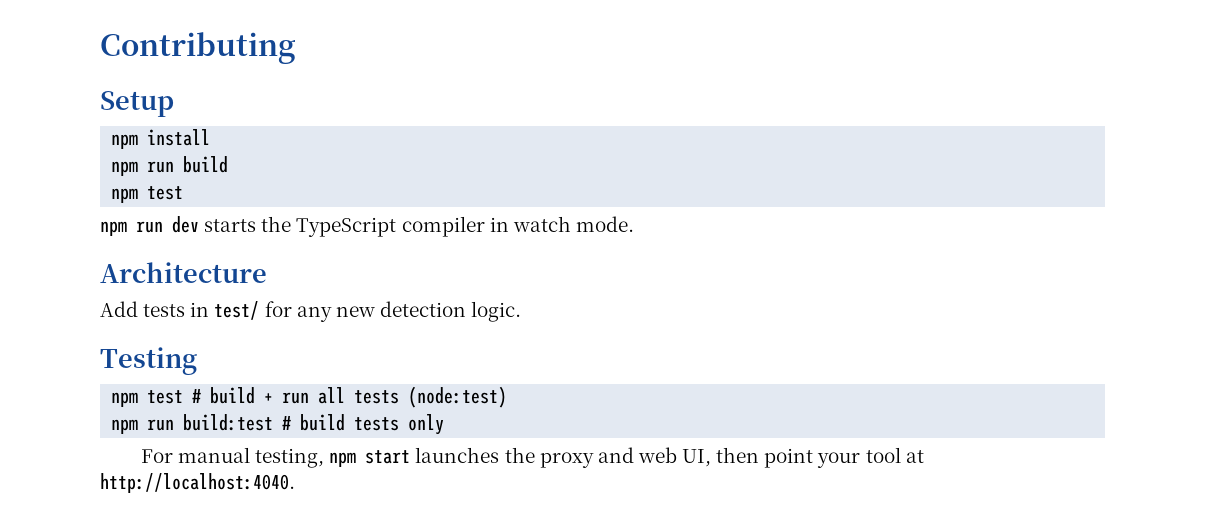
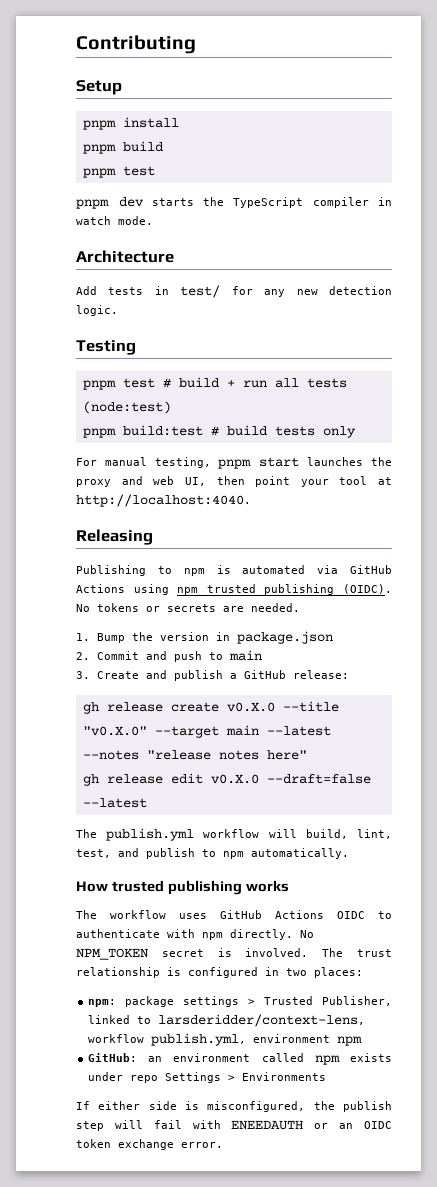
[111,134,139,149] npm -> [82,120,116,130] pnpm
[111,161,175,176] npm run -> [82,144,116,154] pnpm
[111,188,139,203] npm -> [82,168,116,178] pnpm
[100,221,163,236] npm run -> [76,199,109,209] pnpm
[111,392,139,407] npm -> [82,380,116,390] pnpm
[111,419,175,434] npm run -> [82,428,116,438] pnpm
[329,452,357,467] npm -> [218,459,252,469] pnpm
(295, 483) none -> [76,529,153,545] [76,565,392,576] [76,584,392,595] [76,603,300,612] [76,631,333,644] [76,650,262,662] [76,670,349,681] [82,701,339,714] [82,725,331,738] [82,750,307,760] [82,773,371,786] [82,798,147,808] [76,828,392,841] [76,848,349,859] [76,880,289,895] [76,910,392,919] [76,929,314,940] [76,948,393,960] [76,967,363,978] [88,996,392,1007] [88,1014,366,1027] [88,1033,363,1046] [88,1053,392,1065] [88,1072,327,1083] [76,1101,392,1112] [76,1120,392,1131] [76,1139,223,1150] // Releasing // Publishing to npm is automated via GitHub Actions using npm trusted publishing (OIDC). No tokens or secrets are needed. // 1. Bump the version in package.json // 2. Commit and push to main // 3. Create and publish a GitHub release: // gh release create v0.X.0 --title "v0.X.0" --target main --latest --notes "release notes here" // gh release edit v0.X.0 --draft=false --latest // The publish.yml workflow will build, lint, test, and publish to npm automatically. // How trusted publishing works // The workflow uses GitHub Actions OIDC to authenticate with npm directly. No NPM_TOKEN secret is involved. The trust relationship is configured in two places: // npm: package settings > Trusted Publisher, linked to larsderidder/context-lens, workflow publish.yml, environment npm // GitHub: an environment called npm exists under repo Settings > Environments // If either side is misconfigured, the publish step will fail with ENEEDAUTH or an OIDC token exchange error.

